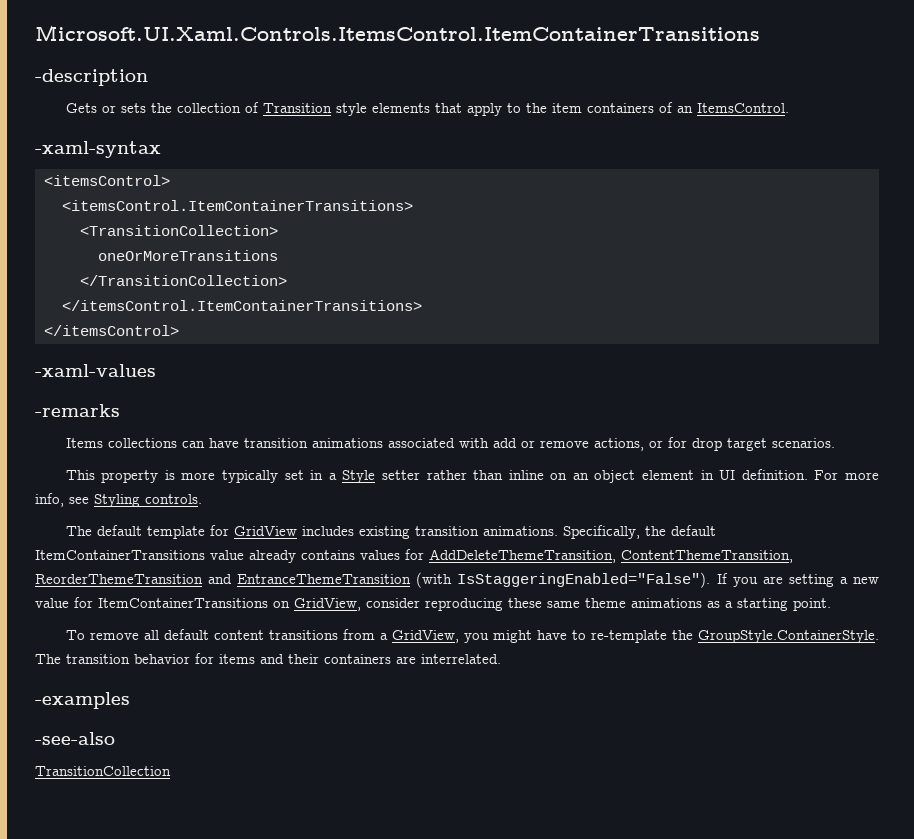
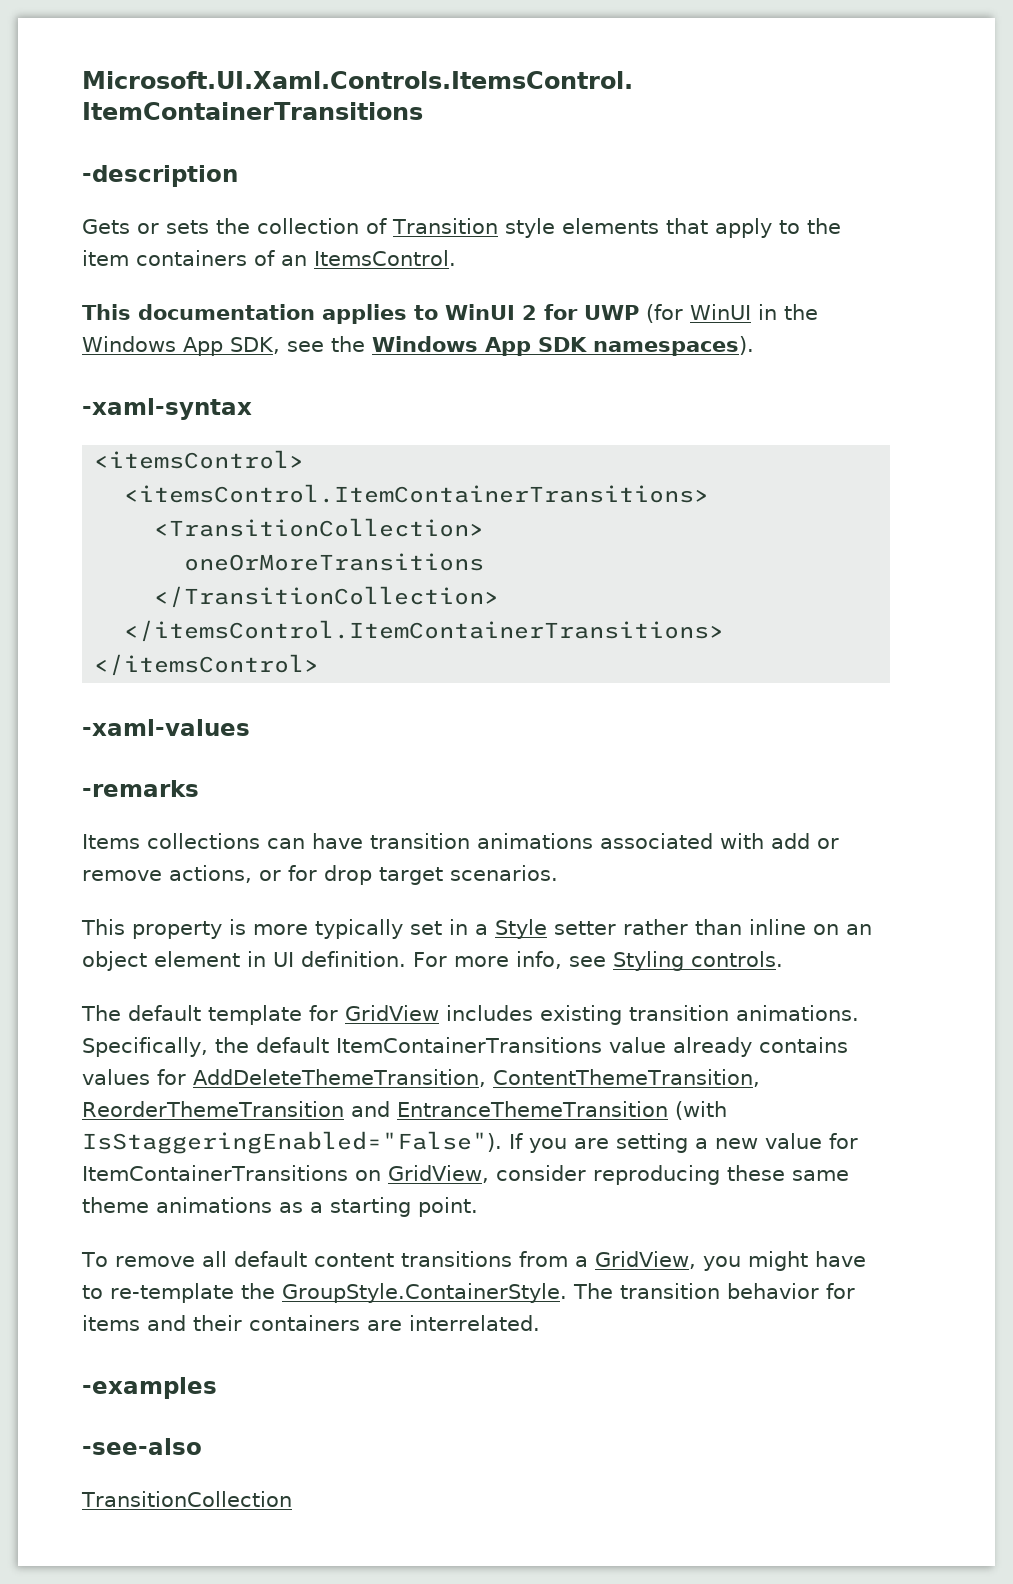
(789, 108) none -> [82,304,818,324] [82,336,754,356] // This documentation applies to WinUI 2 for UWP (for WinUI in the Windows App SDK, see the Windows App SDK namespaces).

